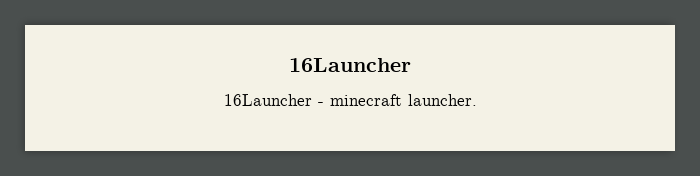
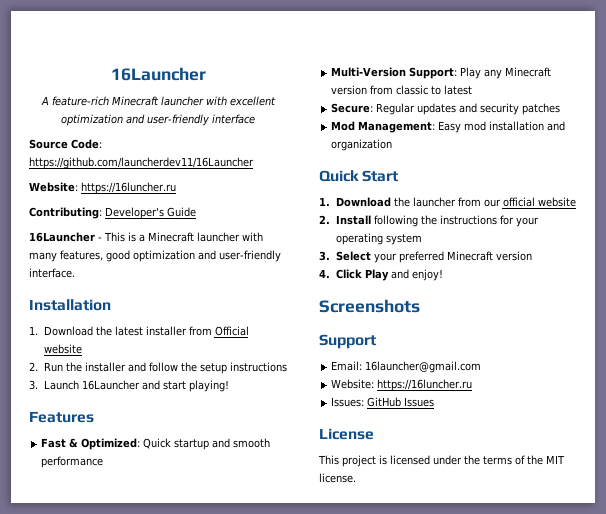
[223,94,477,106] 16Launcher - minecraft launcher. -> [40,96,276,106] [61,114,255,126] [29,139,102,149] [29,157,254,169] [29,182,176,194] [29,207,196,219] [29,232,263,242] [29,250,281,262] [29,268,75,278] [29,299,111,311] [29,326,249,336] [43,344,82,354] [29,362,287,374] [29,380,229,392] [29,411,94,423] [41,438,271,450] [41,456,104,468] [331,67,552,79] [331,85,473,95] [331,103,561,115] [331,121,566,133] [331,139,393,151] [319,170,399,182] [319,197,576,207] [319,215,539,227] [335,233,422,245] [319,251,532,263] [319,269,443,281] [319,299,420,313] [319,334,376,349] [331,361,482,373] [331,379,473,391] [331,397,435,407] [319,428,374,440] [318,455,565,467] [319,473,356,483] A feature-rich Minecraft launcher with excellent optimization and user-friendly interface // Source Code: https://github.com/launcherdev11/16Launcher // Website: https://16luncher.ru // Contributing: Developer's Guide // 16Launcher - This is a Minecraft launcher with many features, good optimization and user-friendly interface. // Installation // 1. Download the latest installer from Official website // 2. Run the installer and follow the setup instructions // 3. Launch 16Launcher and start playing! // Features // Fast & Optimized: Quick startup and smooth performance // Multi-Version Support: Play any Minecraft version from classic to latest // Secure: Regular updates and security patches // Mod Management: Easy mod installation and organization // Quick Start // 1. Download the launcher from our official website // 2. Install following the instructions for your operating system // 3. Select your preferred Minecraft version // 4. Click Play and enjoy! // Screenshots // Support // Email: 16launcher@gmail.com // Website: https://16luncher.ru // Issues: GitHub Issues // License // This project is licensed under the terms of the MIT license.

